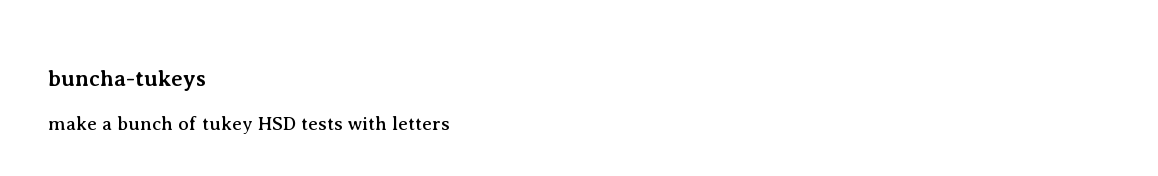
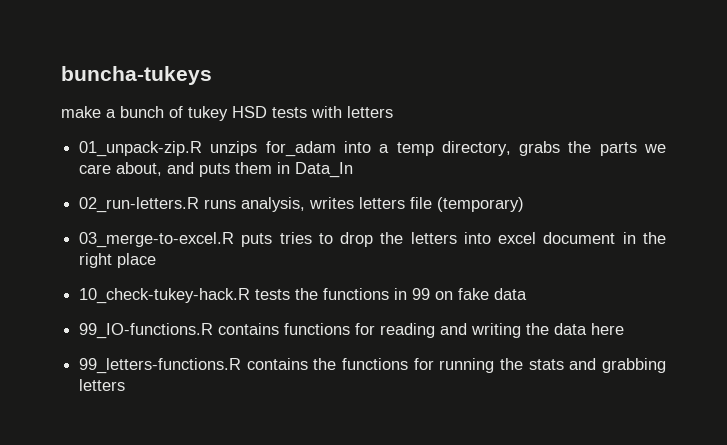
(451, 123) none -> [79,141,667,157] [79,162,354,178] [79,197,525,213] [79,232,666,248] [79,253,157,268] [79,288,528,304] [79,323,625,339] [79,358,666,374] [79,379,126,391] // 01_unpack-zip.R unzips for_adam into a temp directory, grabs the parts we care about, and puts them in Data_In // 02_run-letters.R runs analysis, writes letters file (temporary) // 03_merge-to-excel.R puts tries to drop the letters into excel document in the right place // 10_check-tukey-hack.R tests the functions in 99 on fake data // 99_IO-functions.R contains functions for reading and writing the data here // 99_letters-functions.R contains the functions for running the stats and grabbing letters

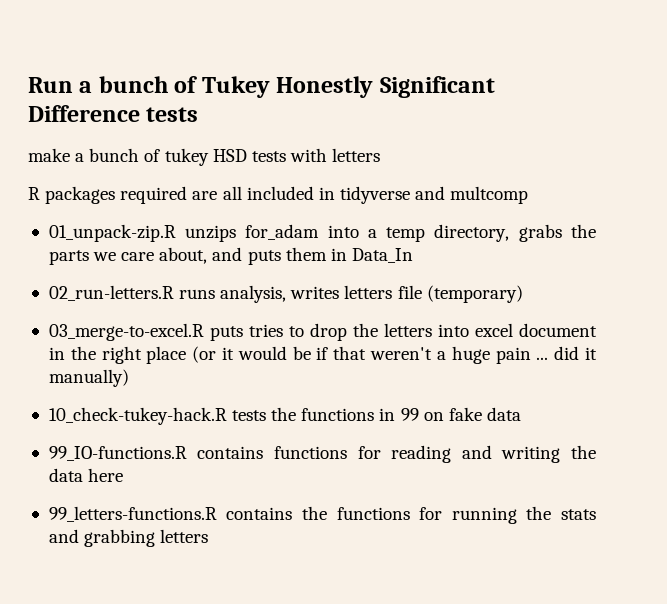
[61,66,212,85] buncha-tukeys -> [28,76,495,98] [28,105,199,122] Run a bunch of Tukey Honestly Significant Difference tests
(393, 112) none -> [28,186,529,204] // R packages required are all included in tidyverse and multcomp
(157, 260) none -> [192,346,598,364] [48,369,129,387] (or it would be if that weren't a huge pain ... did it manually)

